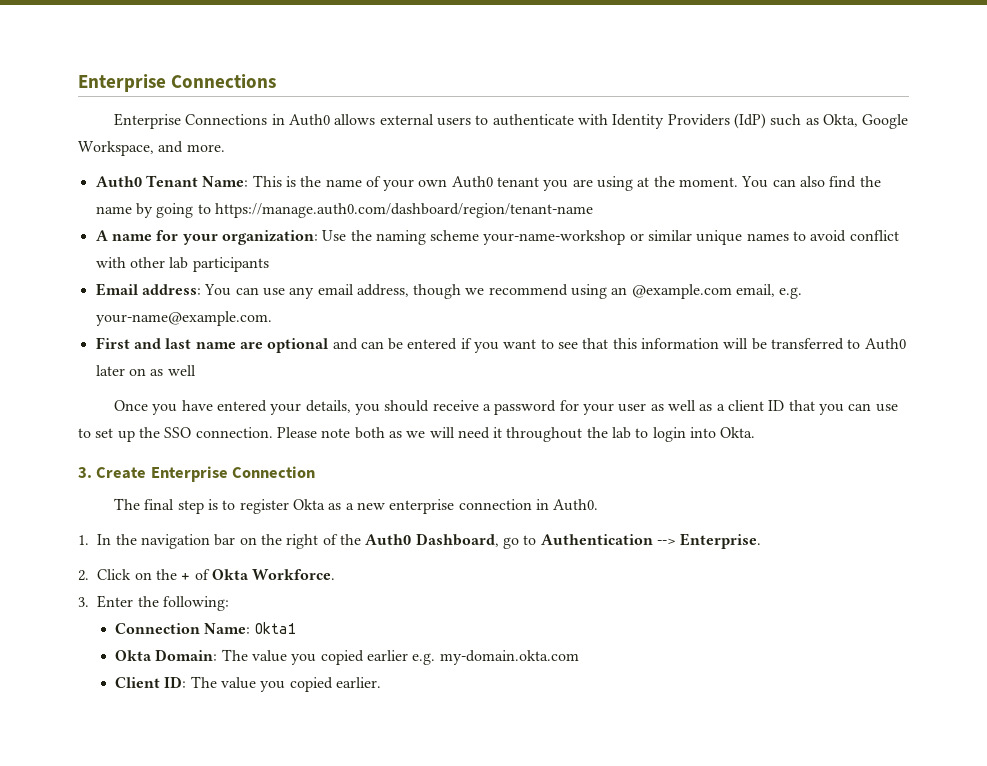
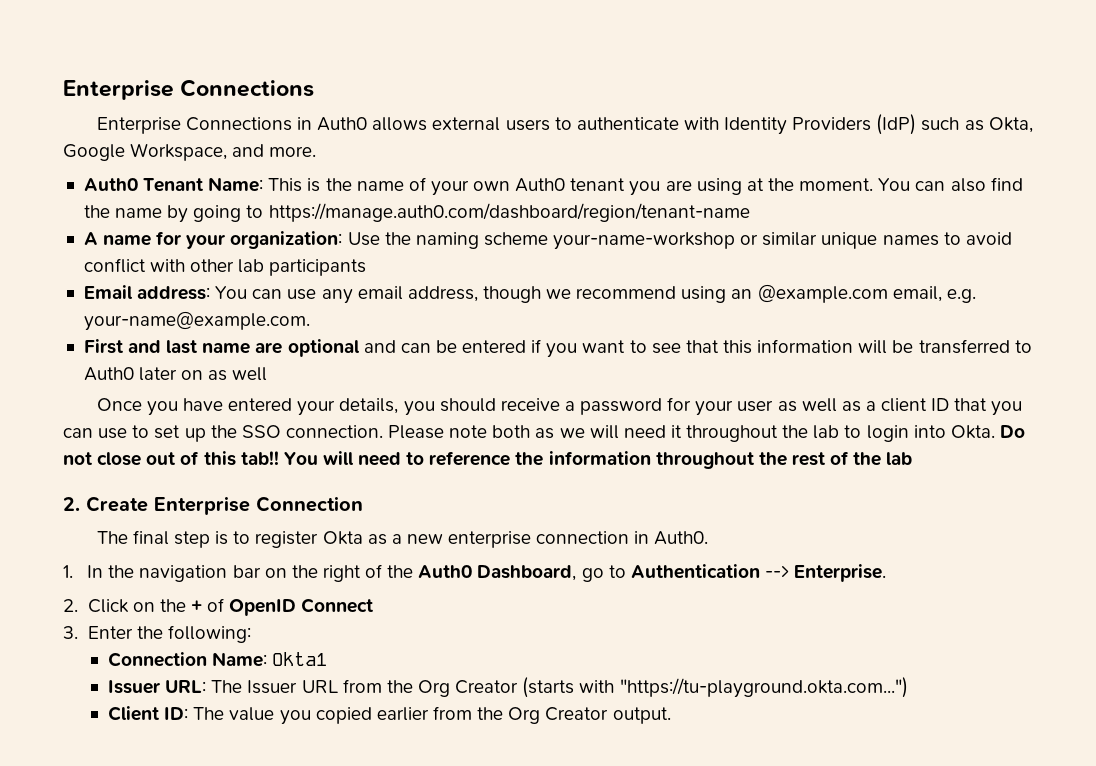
[78,467,92,478] // 3. -> [999,425,1025,438] [63,451,913,469] [63,497,80,511] Do not close out of this tab!! You will need to reference the information throughout the rest of the lab // 2.
[212,569,336,580] Okta Workforce. -> [229,598,374,616] OpenID Connect
[115,649,579,665] Okta Domain: The value you copied earlier e.g. my-domain.okta.com -> [108,677,908,698] Issuer URL: The Issuer URL from the Org Creator (starts with "https://tu-playground.okta.com...")
[335,677,381,688] earlier. -> [376,706,671,724] earlier from the Org Creator output.

